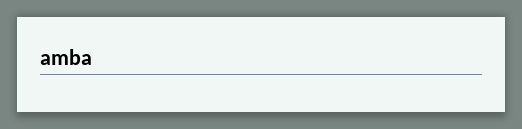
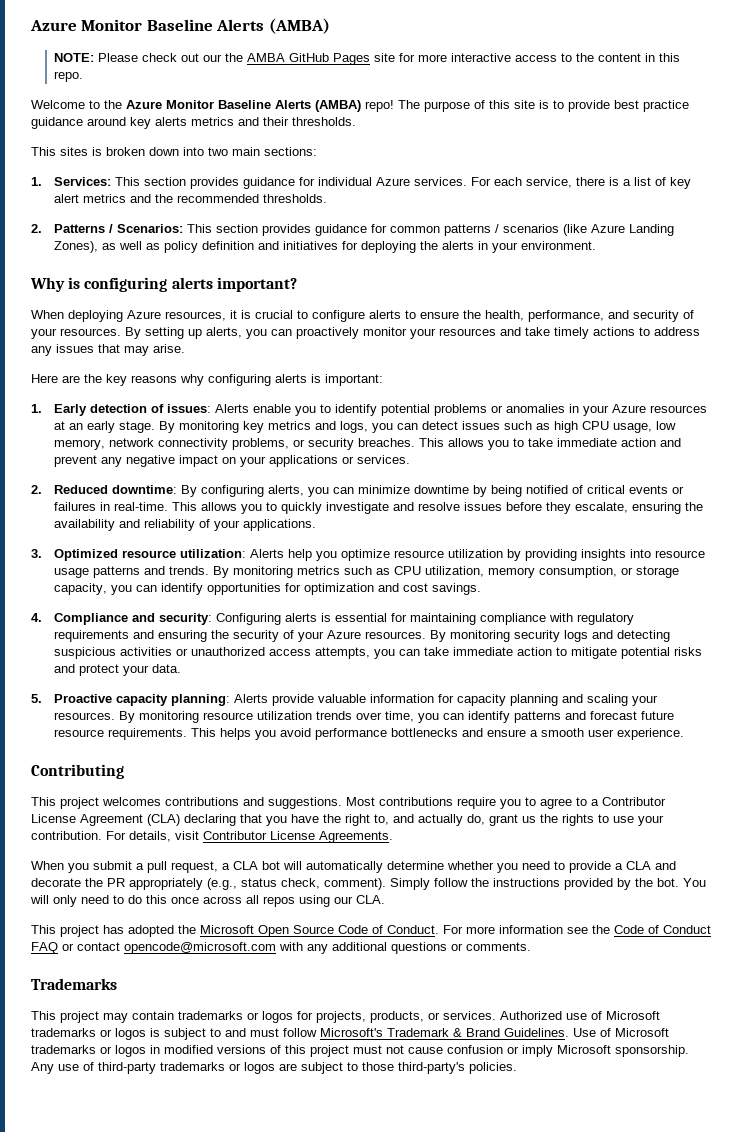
[40,49,92,65] amba -> [30,18,330,34] [53,53,680,65] [53,71,83,82] [31,100,689,112] [31,117,356,129] [31,147,317,156] [31,177,691,189] [53,194,327,203] [31,224,674,236] [53,241,596,253] [30,277,297,292] [31,310,694,322] [31,327,700,339] [31,344,185,356] [31,374,383,386] [31,404,707,416] [53,421,676,433] [53,438,681,450] [53,455,410,467] [31,485,684,497] [53,502,703,514] [53,519,316,531] [31,549,705,561] [53,566,679,578] [53,583,481,595] [31,613,634,625] [53,630,670,642] [53,647,702,659] [53,664,181,676] [31,694,658,706] [53,711,674,723] [53,728,684,740] [31,764,124,779] [31,797,666,809] [31,814,664,826] [31,831,393,843] [31,861,676,873] [31,878,706,890] [30,895,385,907] [31,925,711,937] [31,942,531,954] [31,978,117,990] [31,1011,660,1023] [31,1028,669,1040] [31,1045,689,1057] [31,1062,517,1074] Azure Monitor Baseline Alerts (AMBA) // NOTE: Please check out our the AMBA GitHub Pages site for more interactive access to the content in this repo. // Welcome to the Azure Monitor Baseline Alerts (AMBA) repo! The purpose of this site is to provide best practice guidance around key alerts metrics and their thresholds. // This sites is broken down into two main sections: // 1. Services: This section provides guidance for individual Azure services. For each service, there is a list of key alert metrics and the recommended thresholds. // 2. Patterns / Scenarios: This section provides guidance for common patterns / scenarios (like Azure Landing Zones), as well as policy definition and initiatives for deploying the alerts in your environment. // Why is configuring alerts important? // When deploying Azure resources, it is crucial to configure alerts to ensure the health, performance, and security of your resources. By setting up alerts, you can proactively monitor your resources and take timely actions to address any issues that may arise. // Here are the key reasons why configuring alerts is important: // 1. Early detection of issues: Alerts enable you to identify potential problems or anomalies in your Azure resources at an early stage. By monitoring key metrics and logs, you can detect issues such as high CPU usage, low memory, network connectivity problems, or security breaches. This allows you to take immediate action and prevent any negative impact on your applications or services. // 2. Reduced downtime: By configuring alerts, you can minimize downtime by being notified of critical events or failures in real-time. This allows you to quickly investigate and resolve issues before they escalate, ensuring the availability and reliability of your applications. // 3. Optimized resource utilization: Alerts help you optimize resource utilization by providing insights into resource usage patterns and trends. By monitoring metrics such as CPU utilization, memory consumption, or storage capacity, you can identify opportunities for optimization and cost savings. // 4. Compliance and security: Configuring alerts is essential for maintaining compliance with regulatory requirements and ensuring the security of your Azure resources. By monitoring security logs and detecting suspicious activities or unauthorized access attempts, you can take immediate action to mitigate potential risks and protect your data. // 5. Proactive capacity planning: Alerts provide valuable information for capacity planning and scaling your resources. By monitoring resource utilization trends over time, you can identify patterns and forecast future resource requirements. This helps you avoid performance bottlenecks and ensure a smooth user experience. // Contributing // This project welcomes contributions and suggestions. Most contributions require you to agree to a Contributor License Agreement (CLA) declaring that you have the right to, and actually do, grant us the rights to use your contribution. For details, visit Contributor License Agreements. // When you submit a pull request, a CLA bot will automatically determine whether you need to provide a CLA and decorate the PR appropriately (e.g., status check, comment). Simply follow the instructions provided by the bot. You will only need to do this once across all repos using our CLA. // This project has adopted the Microsoft Open Source Code of Conduct. For more information see the Code of Conduct FAQ or contact opencode@microsoft.com with any additional questions or comments. // Trademarks // This project may contain trademarks or logos for projects, products, or services. Authorized use of Microsoft trademarks or logos is subject to and must follow Microsoft's Trademark & Brand Guidelines. Use of Microsoft trademarks or logos in modified versions of this project must not cause confusion or imply Microsoft sponsorship. Any use of third-party trademarks or logos are subject to those third-party's policies.

